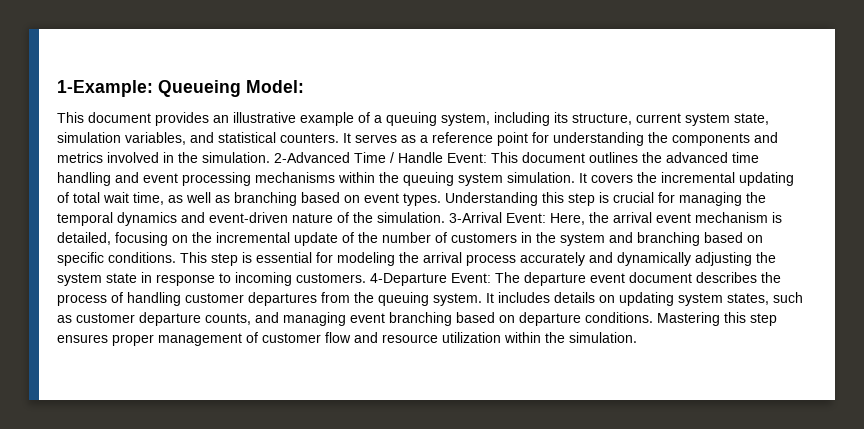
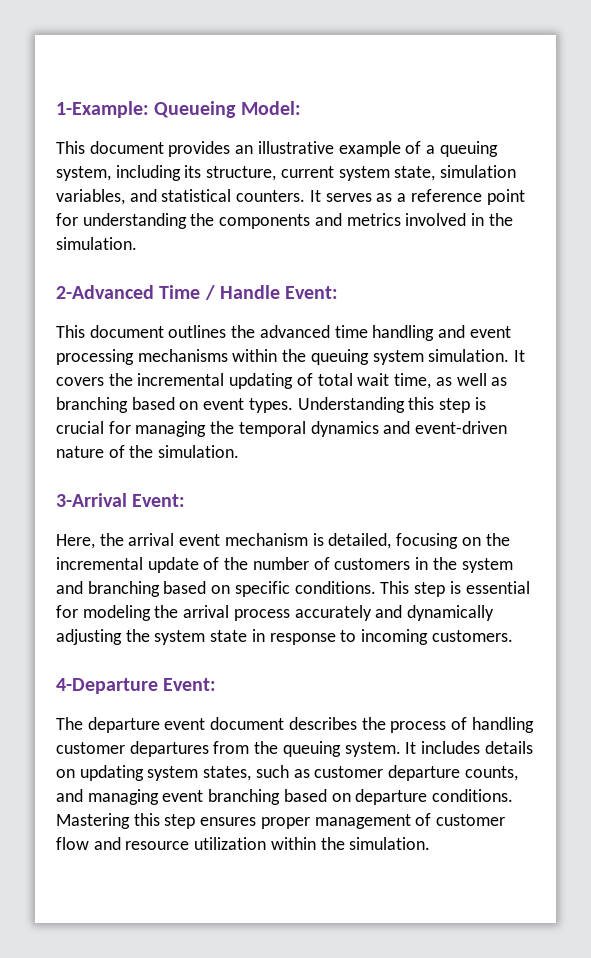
(270, 157) none -> (137, 243) //
(487, 158) none -> (339, 292) //
(445, 217) none -> (240, 451) //
(546, 218) none -> (186, 500) //
(366, 278) none -> (513, 636) //
(491, 278) none -> (217, 684) //

